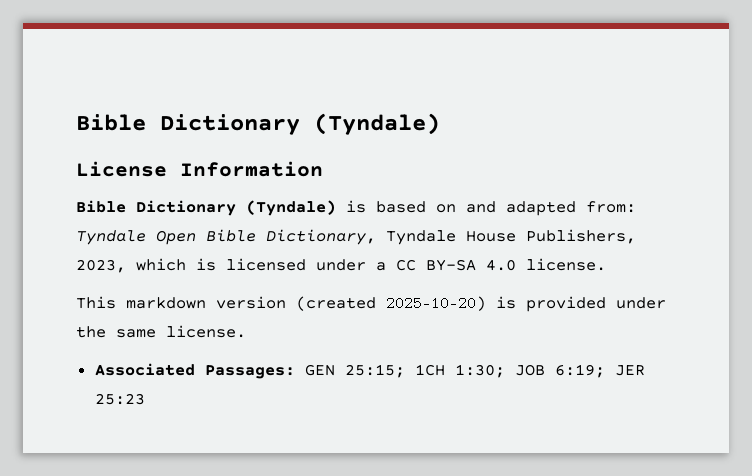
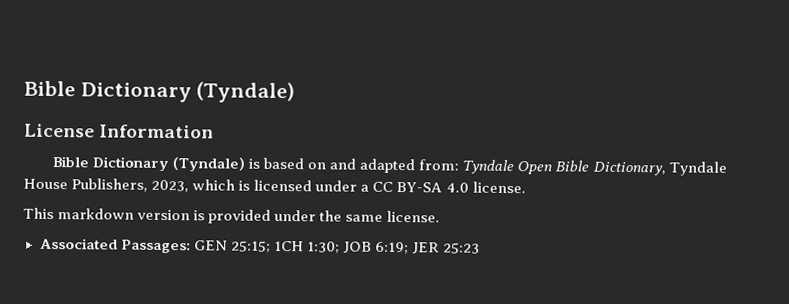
[296,296,486,311] (created 2025-10-20) -> (191, 215) none

